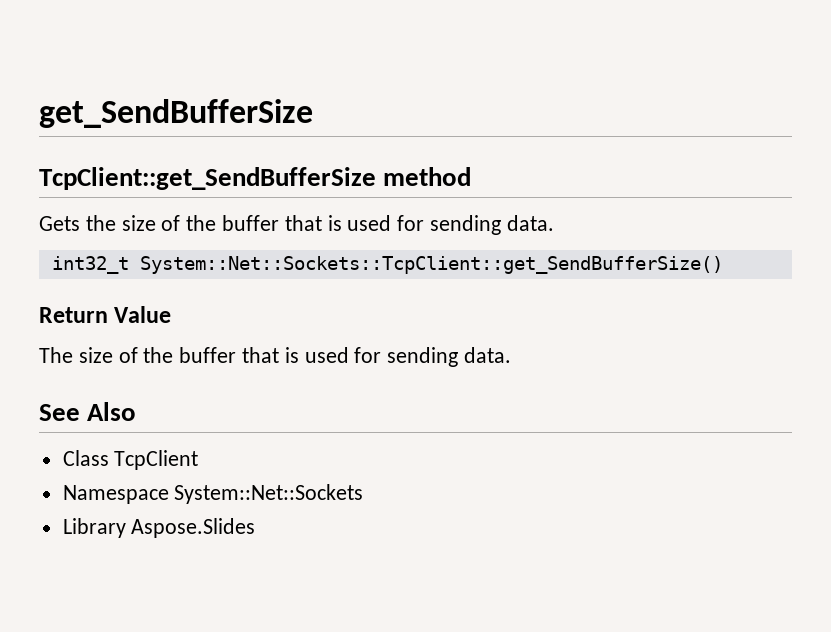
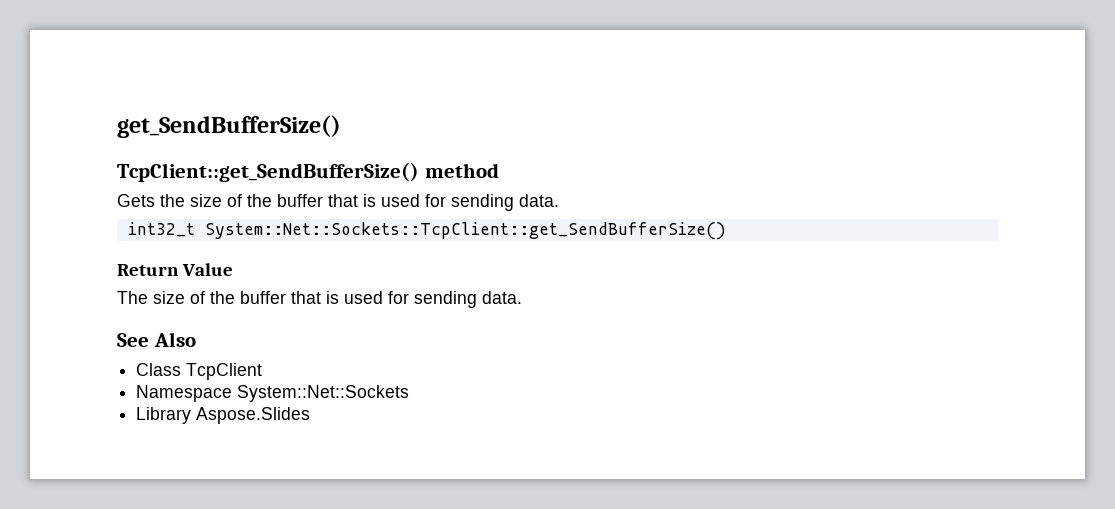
[39,99,313,128] [39,167,376,190] get_SendBufferSize // TcpClient::get_SendBufferSize -> [117,115,341,138] [117,162,419,182] get_SendBufferSize() // TcpClient::get_SendBufferSize()

